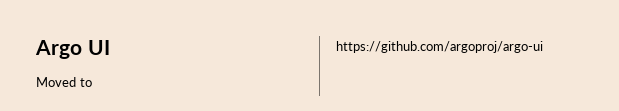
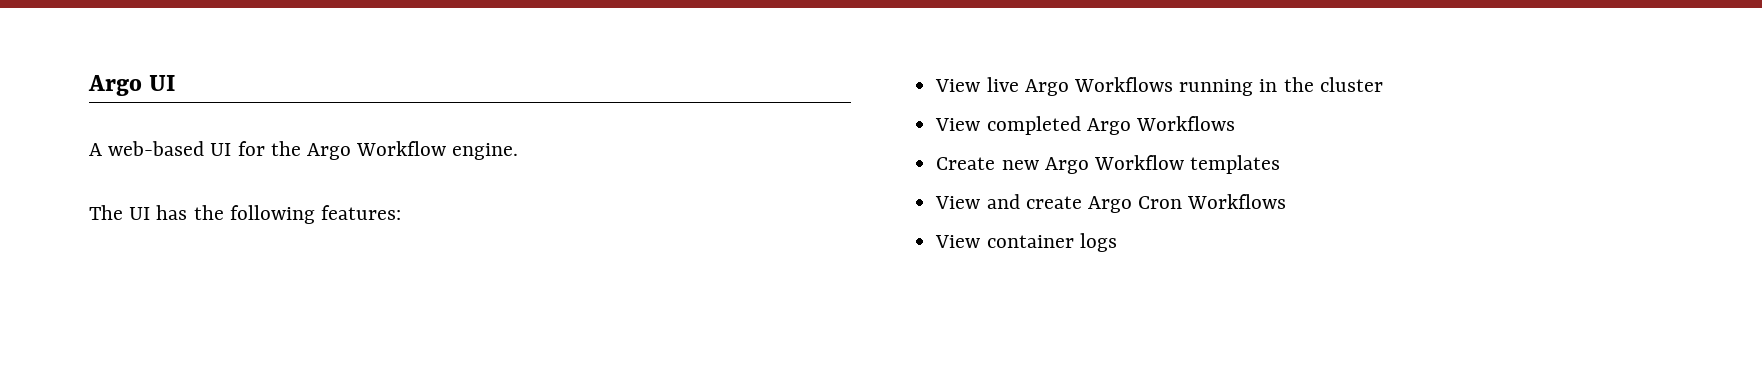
[36,77,92,87] [336,41,543,53] Moved to https://github.com/argoproj/argo-ui -> [89,141,519,160] [89,205,402,224] [935,77,1383,96] [935,116,1235,135] [936,155,1281,174] [935,194,1287,213] [935,233,1117,252] A web-based UI for the Argo Workflow engine. // The UI has the following features: // View live Argo Workflows running in the cluster // View completed Argo Workflows // Create new Argo Workflow templates // View and create Argo Cron Workflows // View container logs

